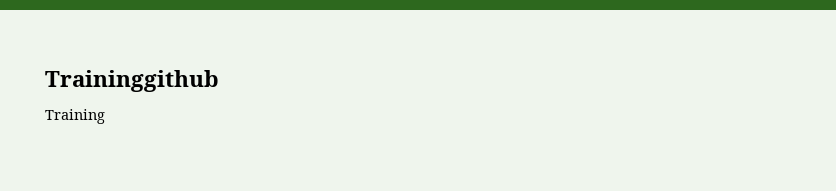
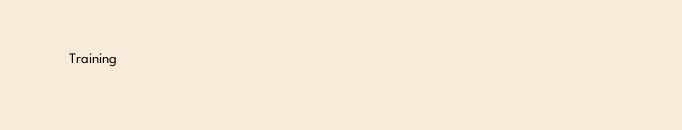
[45,70,219,92] Traininggithub // -> (69, 60) none

